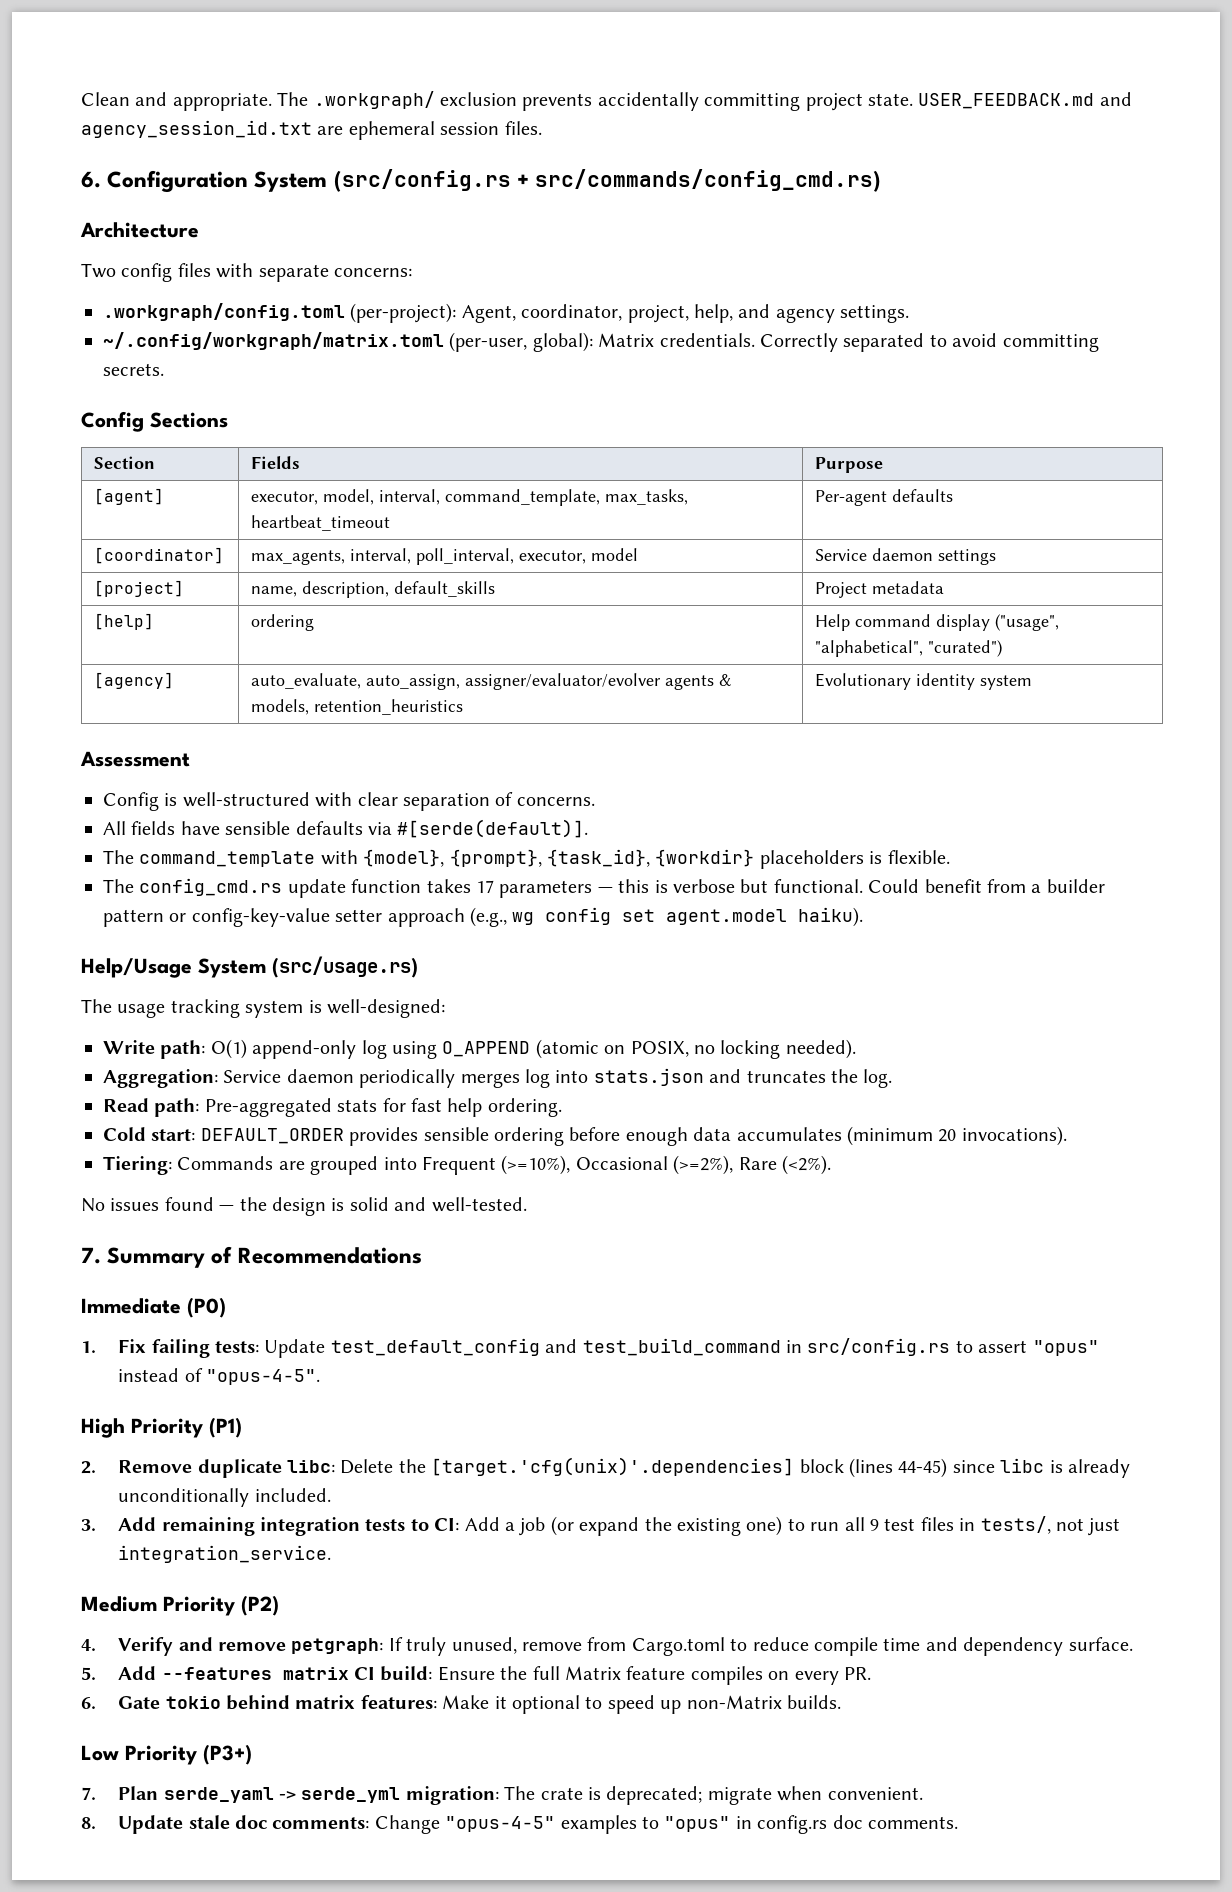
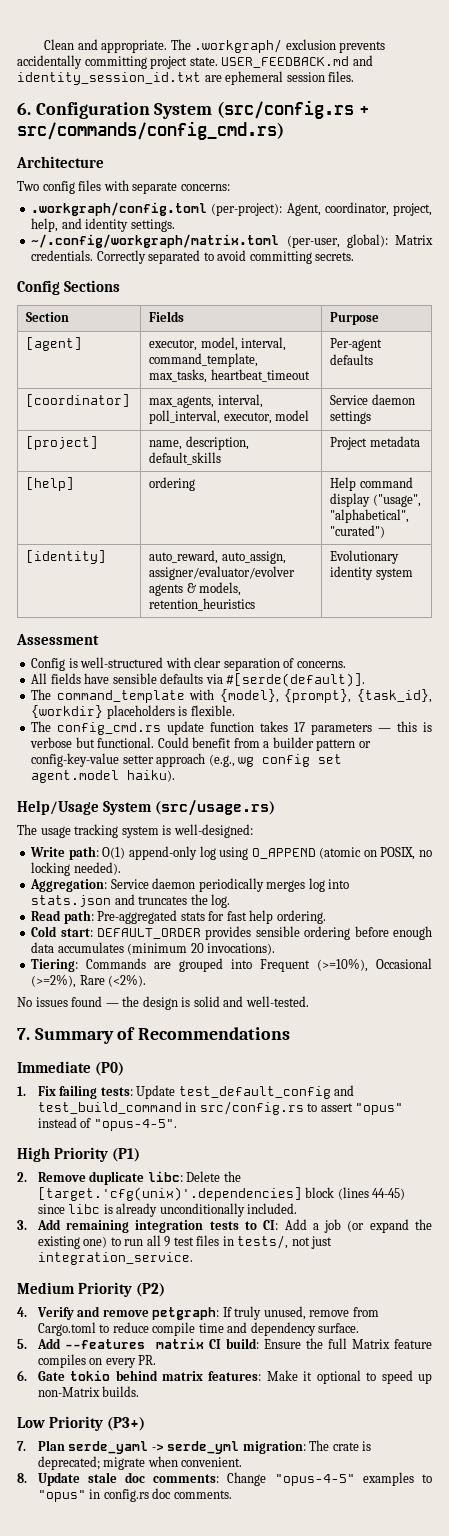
[81,120,312,138] agency_session_id.txt -> [17,72,201,85] identity_session_id.txt
[775,308,835,323] agency -> [85,218,129,232] identity
[94,672,175,689] [251,673,362,689] [agency] | auto_evaluate, -> [26,550,107,564] [149,550,219,564] [identity] | auto_reward,

